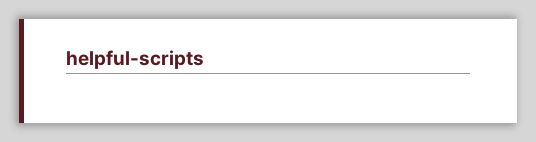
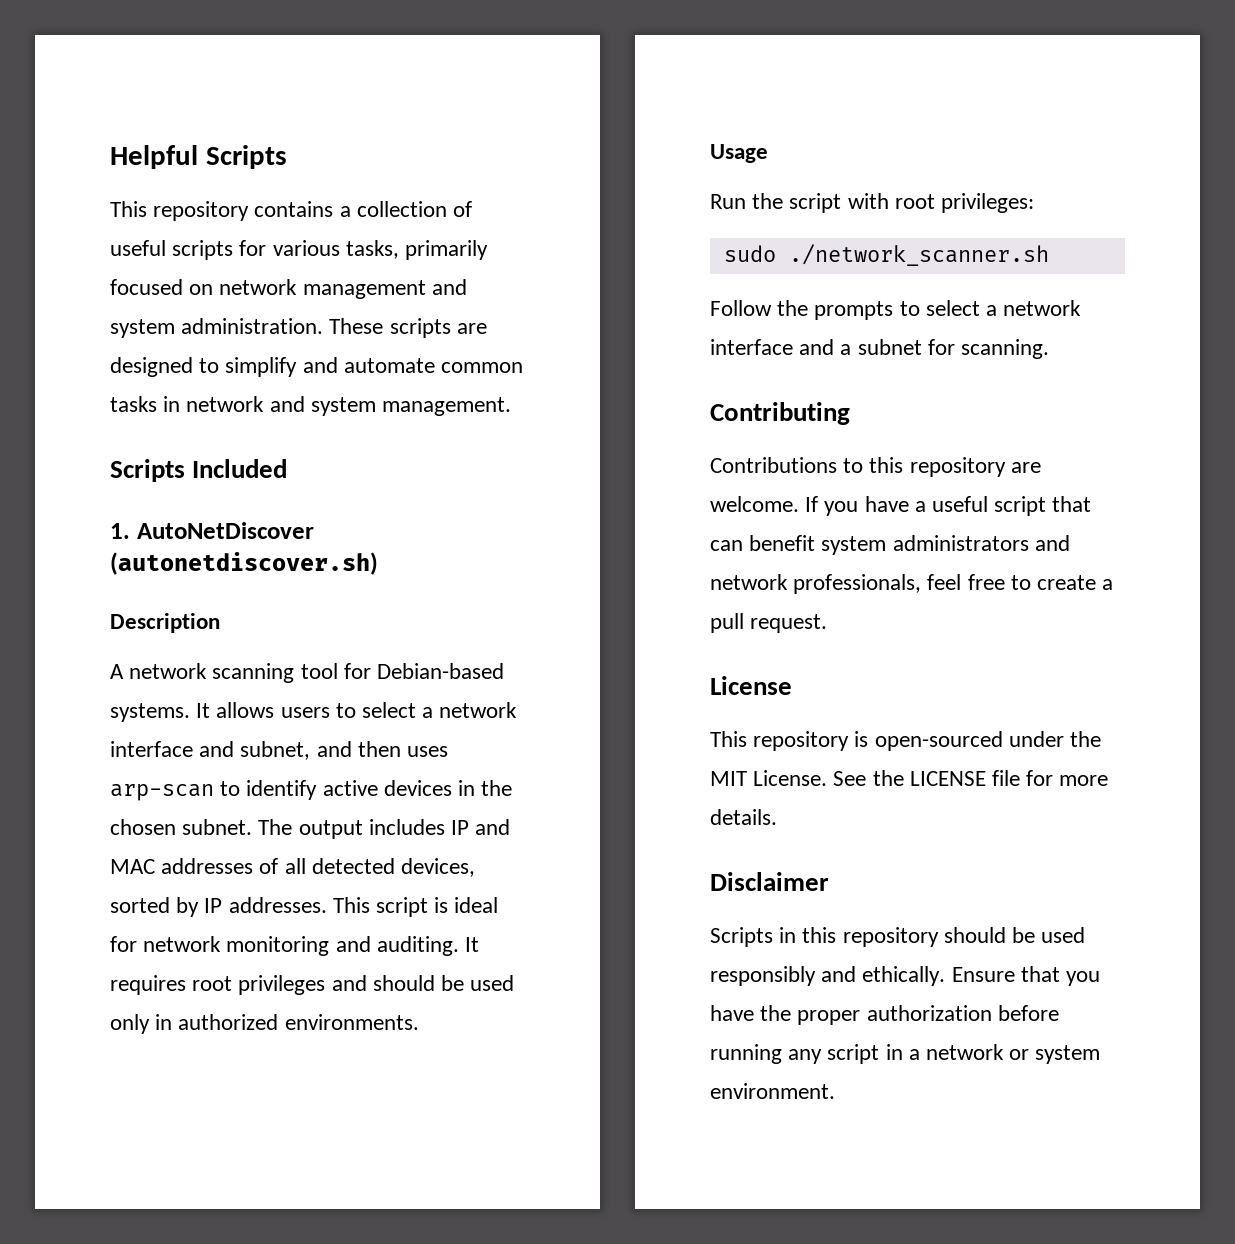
[66,50,204,69] helpful-scripts -> [110,145,287,169] [110,201,473,221] [110,240,489,260] [110,279,467,299] [110,318,487,338] [110,357,524,377] [110,396,512,416] [110,459,288,482] [110,522,314,539] [110,552,378,575] [110,613,220,633] [110,663,505,683] [110,702,518,722] [110,741,449,760] [110,780,513,801] [110,819,511,839] [110,858,476,877] [110,897,499,917] [110,936,480,956] [110,975,515,995] [110,1014,419,1034] [710,144,768,163] [710,193,1035,213] [723,244,1049,266] [710,300,1082,320] [710,339,1050,359] [710,402,850,425] [710,457,1041,477] [710,496,1092,516] [710,535,1070,555] [710,574,1114,594] [710,613,828,633] [710,676,792,695] [710,731,1102,751] [710,770,1109,786] [710,809,777,825] [710,872,829,891] [710,927,1086,947] [710,966,1101,986] [710,1005,1059,1025] [710,1044,1101,1064] [710,1083,835,1099] Helpful Scripts // This repository contains a collection of useful scripts for various tasks, primarily focused on network management and system administration. These scripts are designed to simplify and automate common tasks in network and system management. // Scripts Included // 1. AutoNetDiscover (autonetdiscover.sh) // Description // A network scanning tool for Debian-based systems. It allows users to select a network interface and subnet, and then uses arp-scan to identify active devices in the chosen subnet. The output includes IP and MAC addresses of all detected devices, sorted by IP addresses. This script is ideal for network monitoring and auditing. It requires root privileges and should be used only in authorized environments. // Usage // Run the script with root privileges: // sudo ./network_scanner.sh // Follow the prompts to select a network interface and a subnet for scanning. // Contributing // Contributions to this repository are welcome. If you have a useful script that can benefit system administrators and network professionals, feel free to create a pull request. // License // This repository is open-sourced under the MIT License. See the LICENSE file for more details. // Disclaimer // Scripts in this repository should be used responsibly and ethically. Ensure that you have the proper authorization before running any script in a network or system environment.

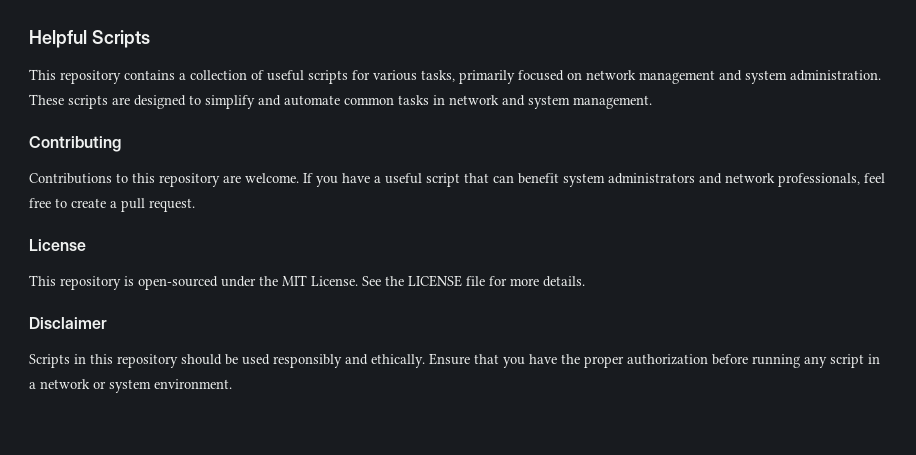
[110,459,288,482] [110,522,314,539] [110,552,378,575] [110,613,220,633] [110,663,505,683] [110,702,518,722] [110,741,449,760] [110,780,513,801] [110,819,511,839] [110,858,476,877] [110,897,499,917] [110,936,480,956] [110,975,515,995] [110,1014,419,1034] [710,144,768,163] [710,193,1035,213] [723,244,1049,266] [710,300,1082,320] [710,339,1050,359] // Scripts Included // 1. AutoNetDiscover (autonetdiscover.sh) // Description // A network scanning tool for Debian-based systems. It allows users to select a network interface and subnet, and then uses arp-scan to identify active devices in the chosen subnet. The output includes IP and MAC addresses of all detected devices, sorted by IP addresses. This script is ideal for network monitoring and auditing. It requires root privileges and should be used only in authorized environments. // Usage // Run the script with root privileges: // sudo ./network_scanner.sh // Follow the prompts to select a network interface and a subnet for scanning. -> (652, 102) none

